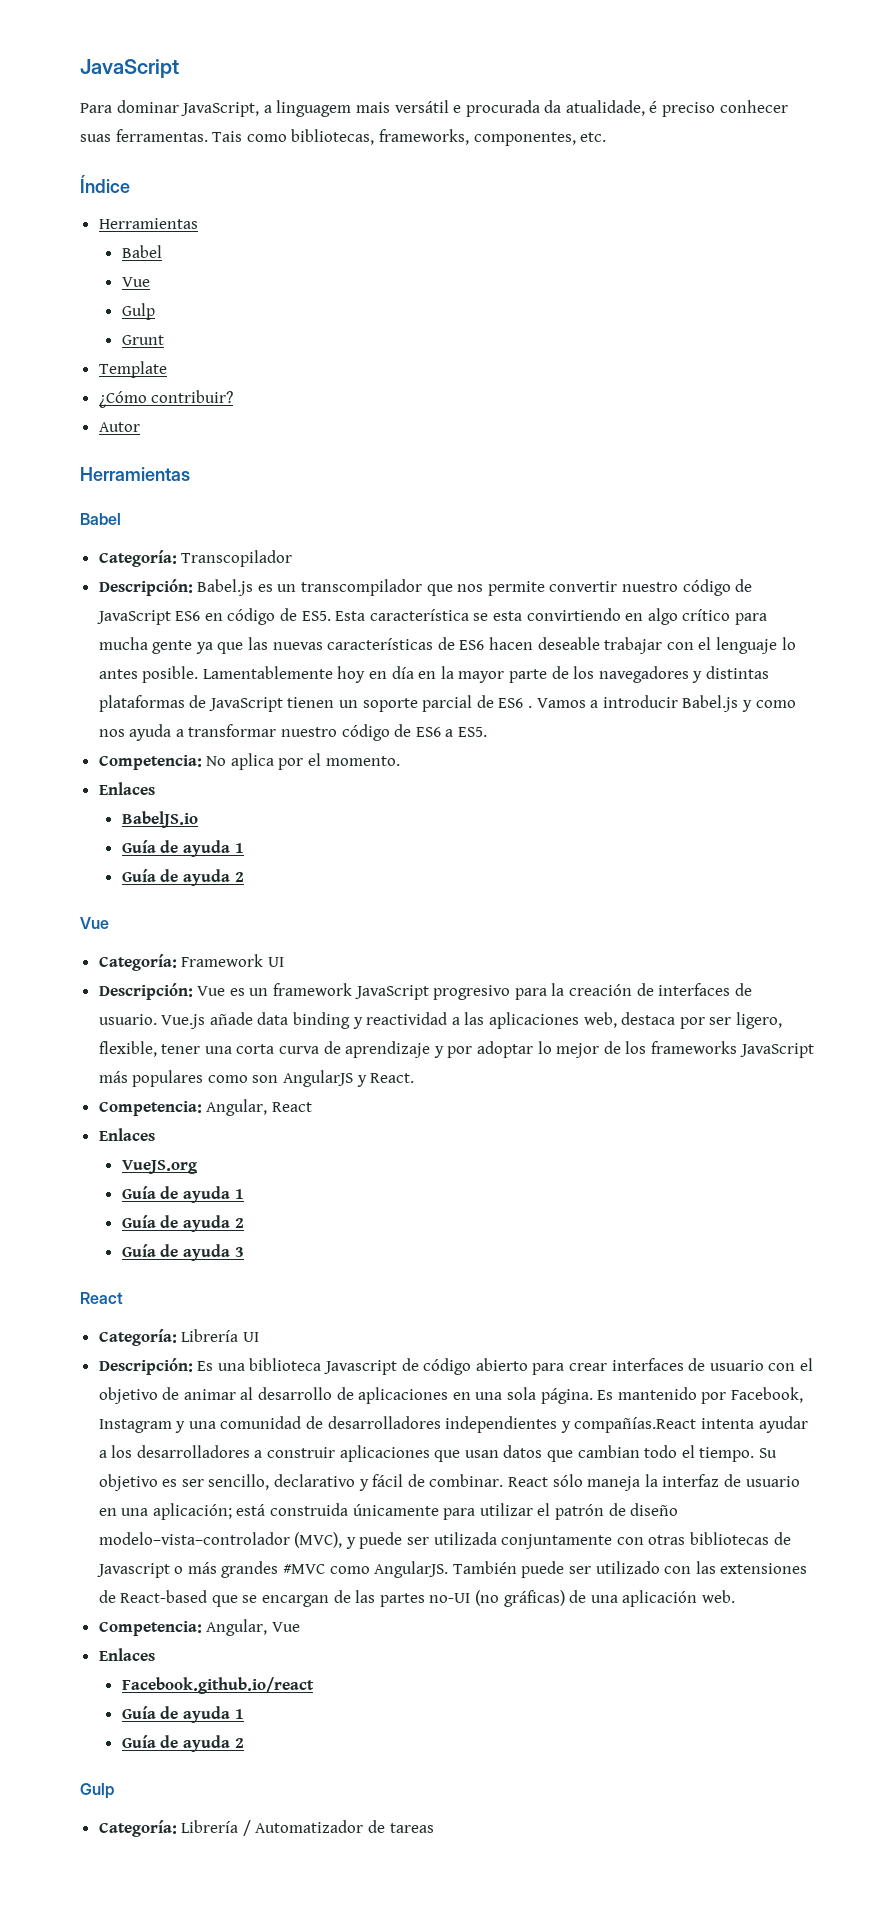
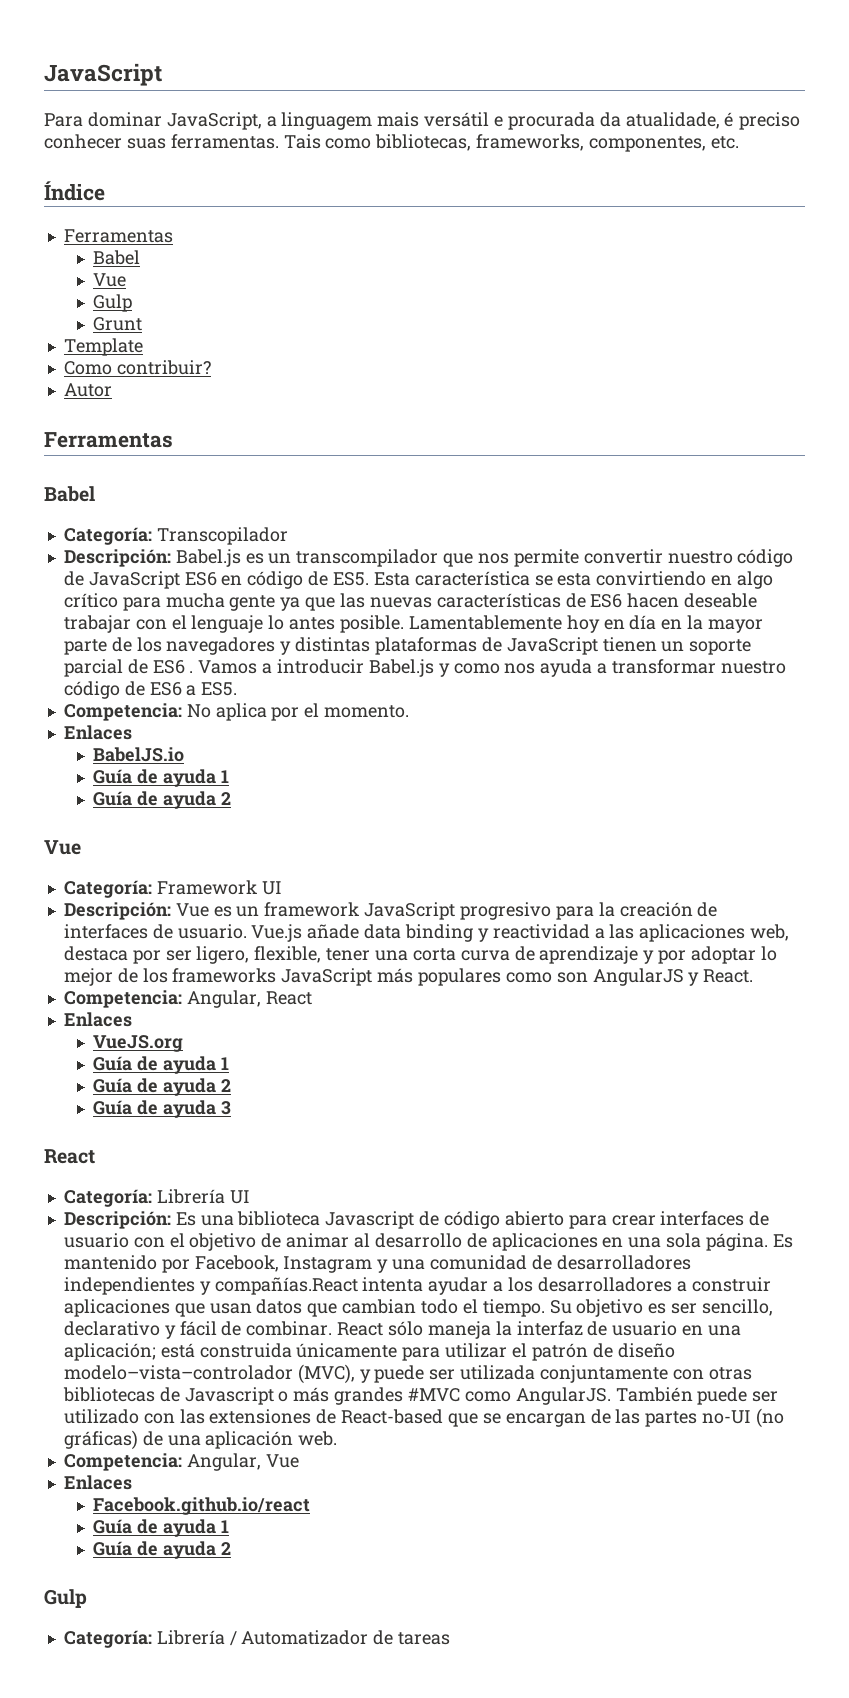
[98,218,198,229] Herramientas -> [63,229,173,243] Ferramentas
[98,391,147,408] ¿Cómo -> [63,361,112,375] Como
[80,467,190,481] Herramientas -> [44,432,173,448] Ferramentas

